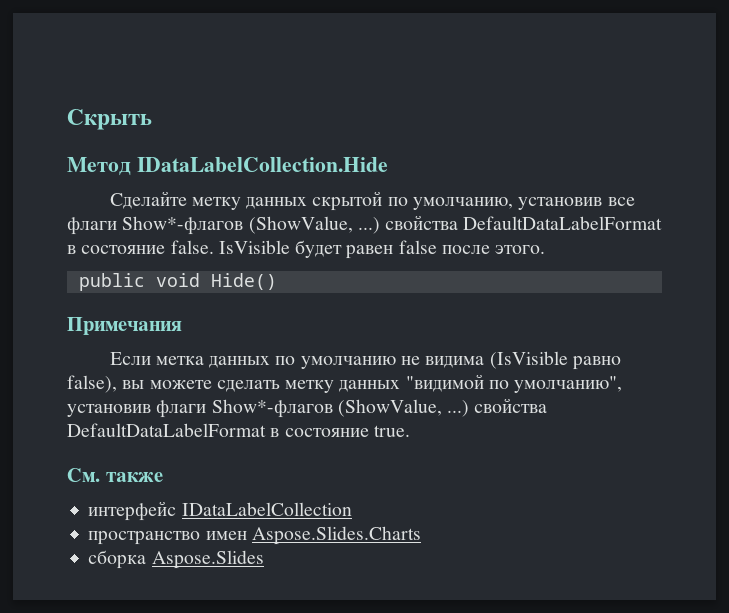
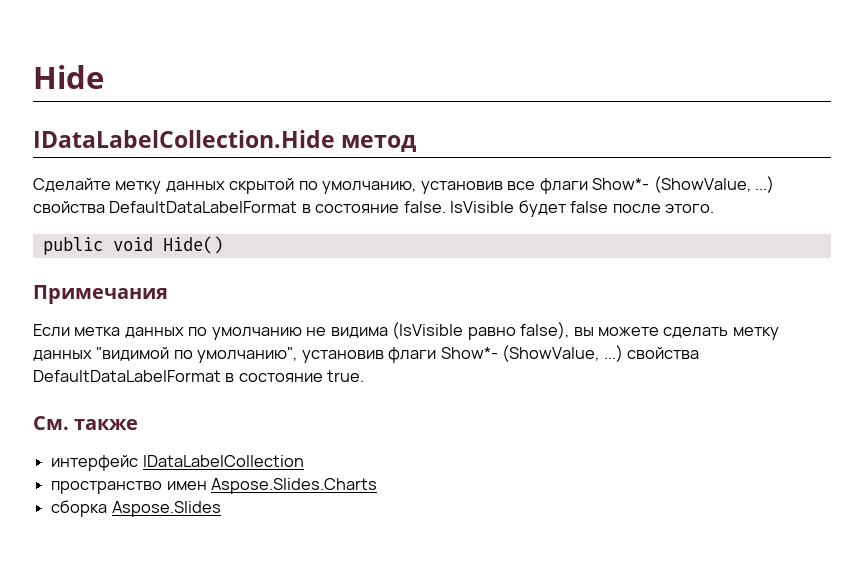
[67,109,152,130] [67,157,131,176] Скрыть // Метод -> [33,65,104,89] Hide //
(388, 164) none -> [341,135,417,152] метод
[122,216,244,235] Show*-флагов -> [592,178,650,190] Show*-
[345,245,394,259] равен -> (566, 208) none
[211,399,333,418] Show*-флагов -> [440,347,498,359] Show*-

